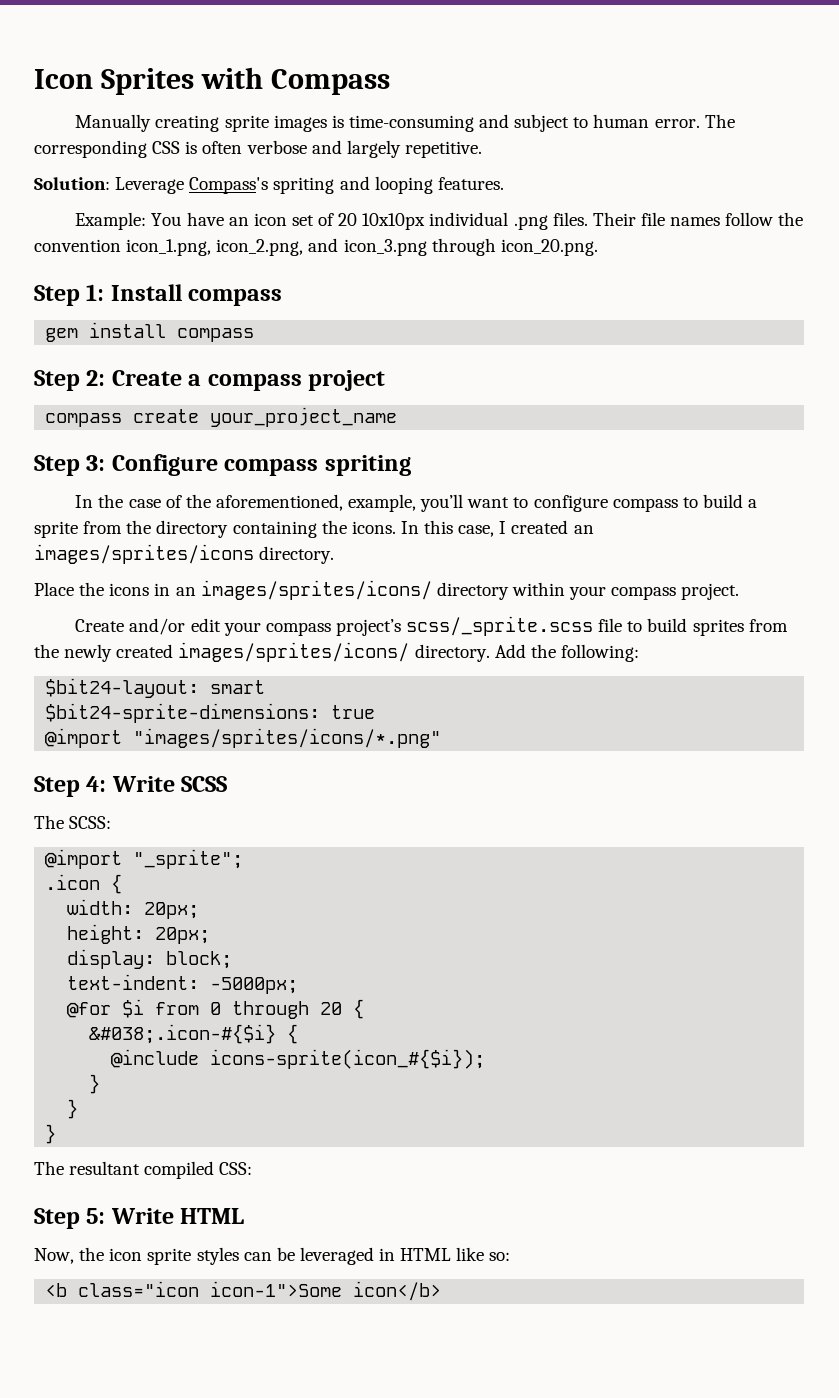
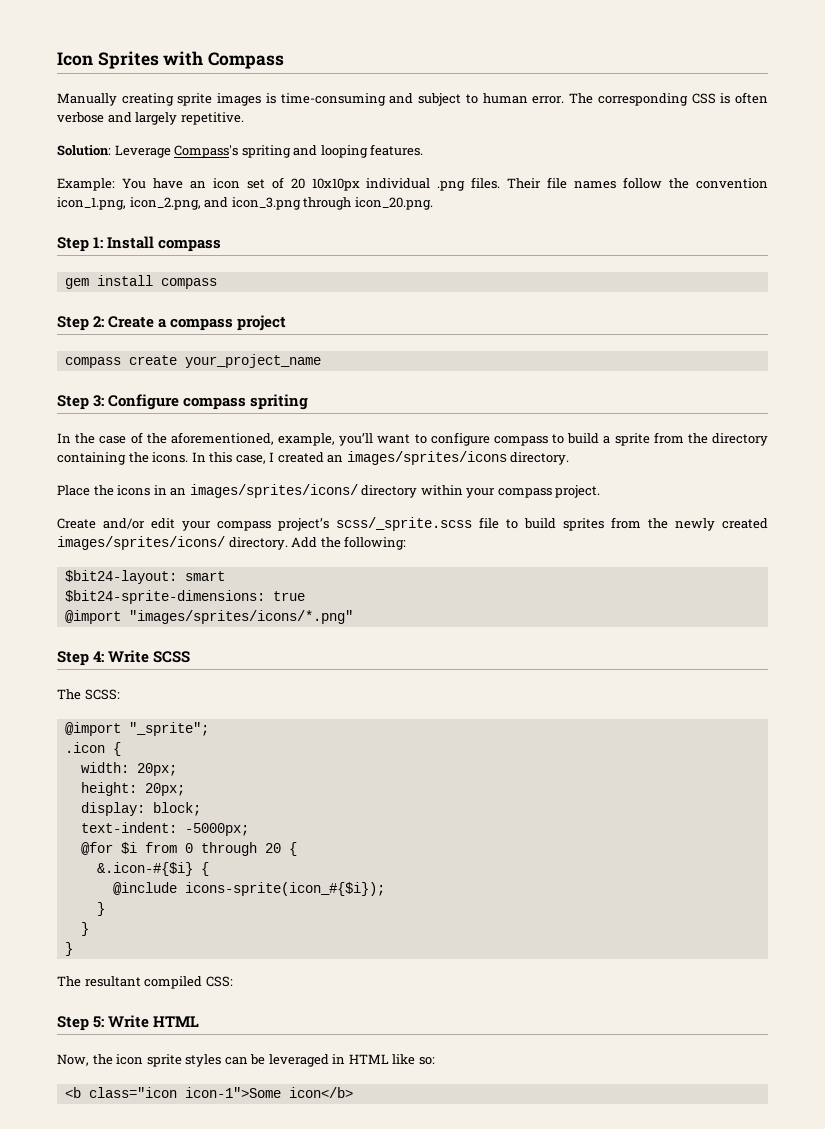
[89,1024,277,1044] &#038;.icon-#{$i} -> [96,862,193,876] &.icon-#{$i}

